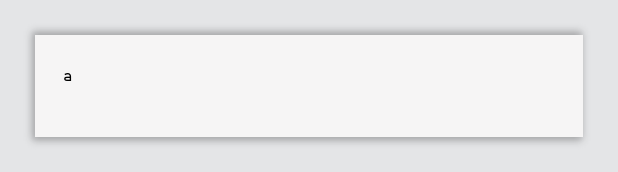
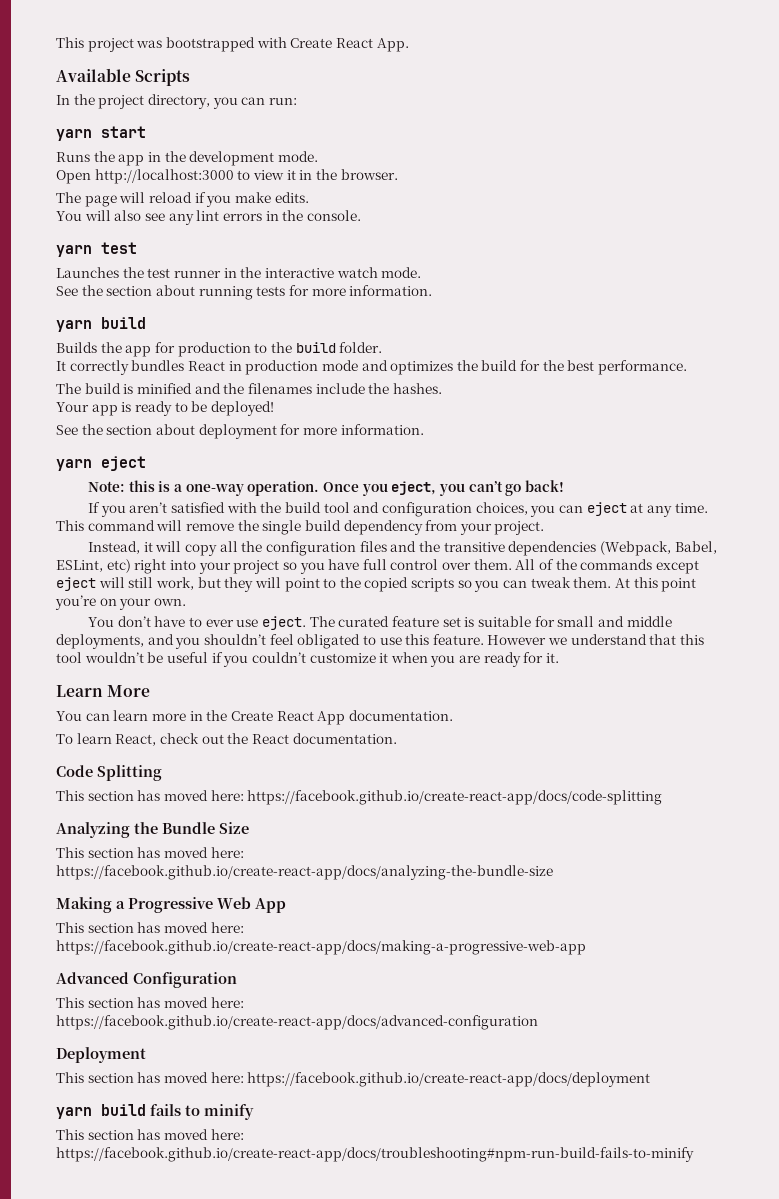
[63,73,72,81] a -> [56,37,409,52] [56,68,191,86] [56,94,297,109] [56,126,146,141] [56,151,318,166] [56,169,398,184] [56,192,309,207] [56,210,361,225] [56,242,137,257] [56,267,422,278] [56,285,433,300] [56,317,146,332] [56,342,383,357] [56,360,688,375] [56,383,442,394] [56,401,274,416] [56,424,424,439] [56,456,146,471] [88,480,564,496] [88,502,708,517] [56,520,545,535] [88,541,717,556] [56,559,699,574] [56,577,697,592] [55,595,186,610] [88,616,672,630] [56,634,705,649] [56,652,560,667] [56,685,151,697] [56,710,453,725] [56,733,397,746] [56,765,162,781] [56,790,663,805] [56,822,249,838] [56,847,244,858] [56,865,553,880] [56,897,286,913] [56,922,244,933] [56,940,586,955] [56,972,237,988] [56,997,244,1008] [56,1015,538,1030] [56,1047,146,1063] [56,1072,651,1087] [56,1104,254,1120] [56,1129,244,1140] [56,1147,694,1162] This project was bootstrapped with Create React App. // Available Scripts // In the project directory, you can run: // yarn start // Runs the app in the development mode. // Open http://localhost:3000 to view it in the browser. // The page will reload if you make edits. // You will also see any lint errors in the console. // yarn test // Launches the test runner in the interactive watch mode. // See the section about running tests for more information. // yarn build // Builds the app for production to the build folder. // It correctly bundles React in production mode and optimizes the build for the best performance. // The build is minified and the filenames include the hashes. // Your app is ready to be deployed! // See the section about deployment for more information. // yarn eject // Note: this is a one-way operation. Once you eject, you can’t go back! // If you aren’t satisfied with the build tool and configuration choices, you can eject at any time. This command will remove the single build dependency from your project. // Instead, it will copy all the configuration files and the transitive dependencies (Webpack, Babel, ESLint, etc) right into your project so you have full control over them. All of the commands except eject will still work, but they will point to the copied scripts so you can tweak them. At this point you’re on your own. // You don’t have to ever use eject. The curated feature set is suitable for small and middle deployments, and you shouldn’t feel obligated to use this feature. However we understand that this tool wouldn’t be useful if you couldn’t customize it when you are ready for it. // Learn More // You can learn more in the Create React App documentation. // To learn React, check out the React documentation. // Code Splitting // This section has moved here: https://facebook.github.io/create-react-app/docs/code-splitting // Analyzing the Bundle Size // This section has moved here: https://facebook.github.io/create-react-app/docs/analyzing-the-bundle-size // Making a Progressive Web App // This section has moved here: https://facebook.github.io/create-react-app/docs/making-a-progressive-web-app // Advanced Configuration // This section has moved here: https://facebook.github.io/create-react-app/docs/advanced-configuration // Deployment // This section has moved here: https://facebook.github.io/create-react-app/docs/deployment // yarn build fails to minify // This section has moved here: https://facebook.github.io/create-react-app/docs/troubleshooting#npm-run-build-fails-to-minify

